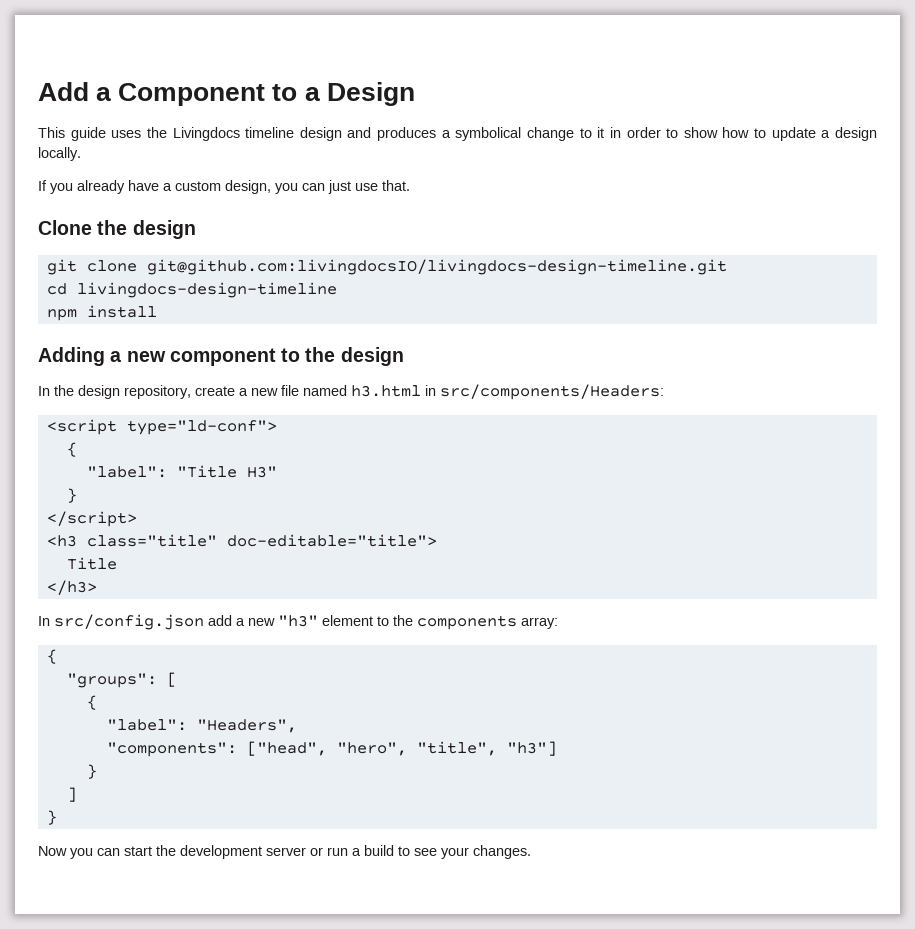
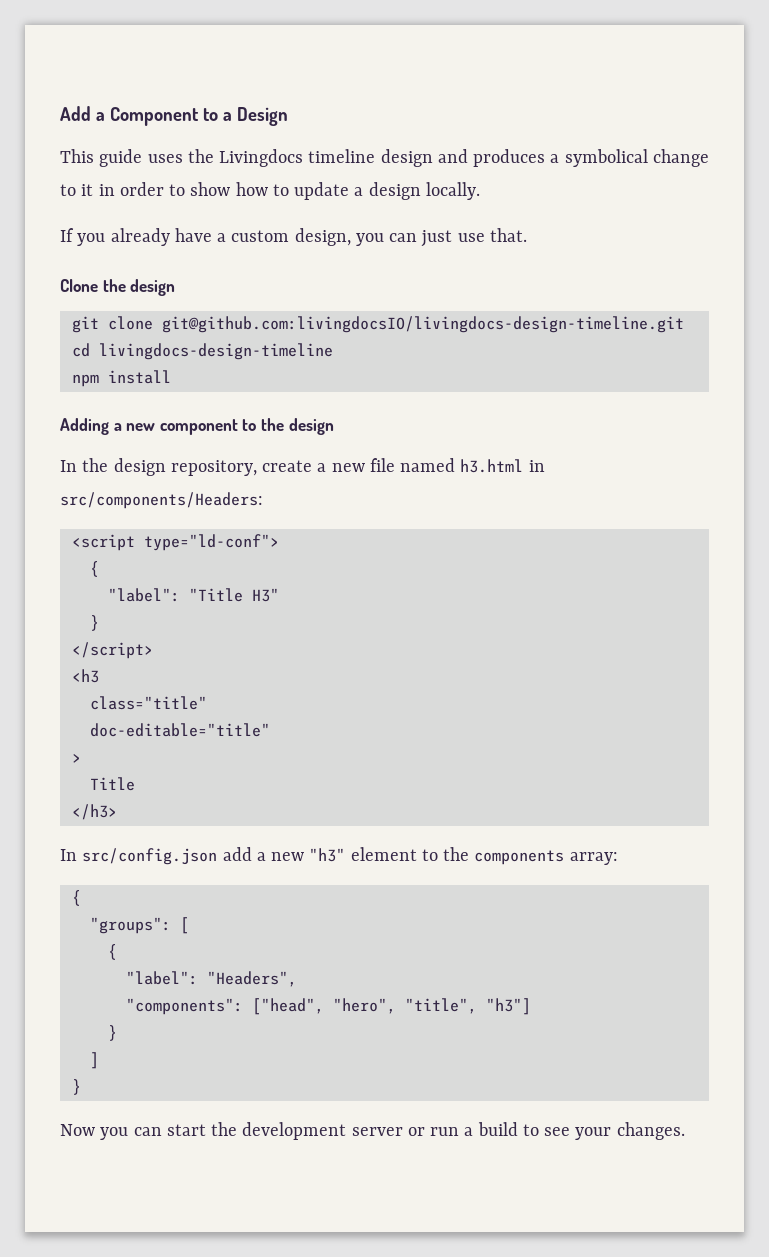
(77, 541) none -> (99, 676) //
[226,534,437,547] doc-editable="title"> -> [89,723,270,737] [71,754,81,763] // doc-editable="title" // >

